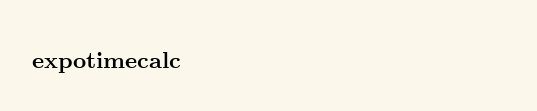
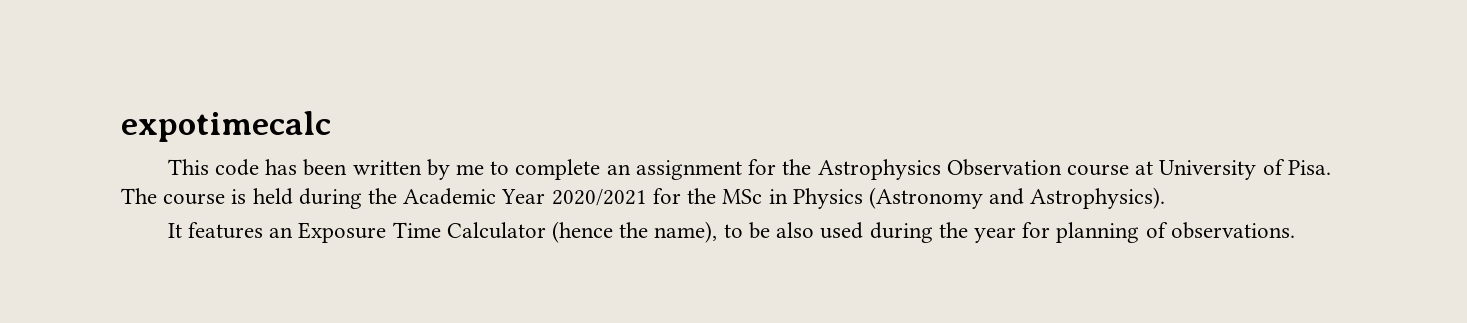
(181, 62) none -> [167,159,1331,180] [121,187,1166,209] [167,221,1295,243] // This code has been written by me to complete an assignment for the Astrophysics Observation course at University of Pisa. The course is held during the Academic Year 2020/2021 for the MSc in Physics (Astronomy and Astrophysics). // It features an Exposure Time Calculator (hence the name), to be also used during the year for planning of observations.

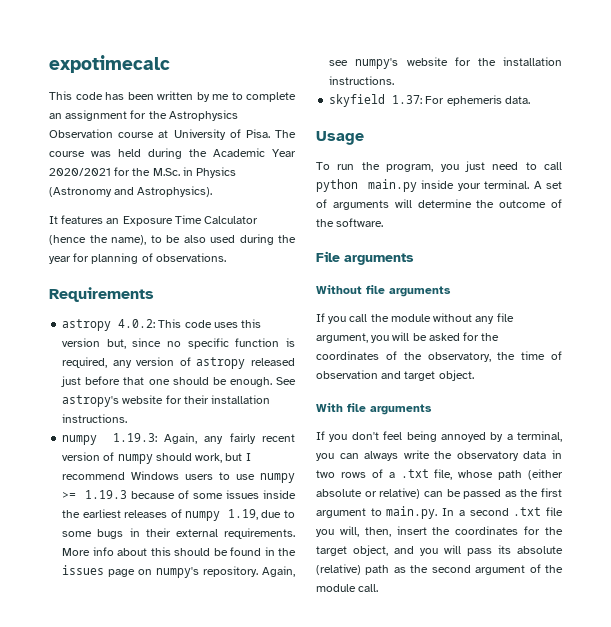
[231,189,247,204] is -> [91,151,111,157] was
[722,189,763,204] MSc -> [152,168,180,176] M.Sc.
(1295, 230) none -> [49,287,154,302] [62,319,262,331] [62,338,295,349] [62,357,295,369] [61,376,296,387] [62,395,271,407] [62,414,128,423] [62,433,295,445] [62,452,251,464] [62,471,295,483] [62,490,296,499] [62,509,295,521] [62,528,295,539] [62,547,296,556] [62,565,295,578] [329,57,562,69] [329,76,395,85] [329,94,530,107] [316,131,364,145] [316,161,562,172] [316,179,562,192] [316,199,562,210] [316,218,384,227] [316,251,414,265] [316,285,451,297] [316,313,514,324] [316,332,500,343] [316,351,562,362] [316,370,474,381] [316,403,432,415] [316,431,562,442] [316,450,562,461] [316,469,563,480] [316,488,562,499] [316,506,563,519] [316,526,563,537] [316,545,563,556] [316,564,563,575] [316,584,379,592] // Requirements // astropy 4.0.2: This code uses this version but, since no specific function is required, any version of astropy released just before that one should be enough. See astropy's website for their installation instructions. // numpy 1.19.3: Again, any fairly recent version of numpy should work, but I recommend Windows users to use numpy >= 1.19.3 because of some issues inside the earliest releases of numpy 1.19, due to some bugs in their external requirements. More info about this should be found in the issues page on numpy's repository. Again, see numpy's website for the installation instructions. // skyfield 1.37: For ephemeris data. // Usage // To run the program, you just need to call python main.py inside your terminal. A set of arguments will determine the outcome of the software. // File arguments // Without file arguments // If you call the module without any file argument, you will be asked for the coordinates of the observatory, the time of observation and target object. // With file arguments // If you don't feel being annoyed by a terminal, you can always write the observatory data in two rows of a .txt file, whose path (either absolute or relative) can be passed as the first argument to main.py. In a second .txt file you will, then, insert the coordinates for the target object, and you will pass its absolute (relative) path as the second argument of the module call.

